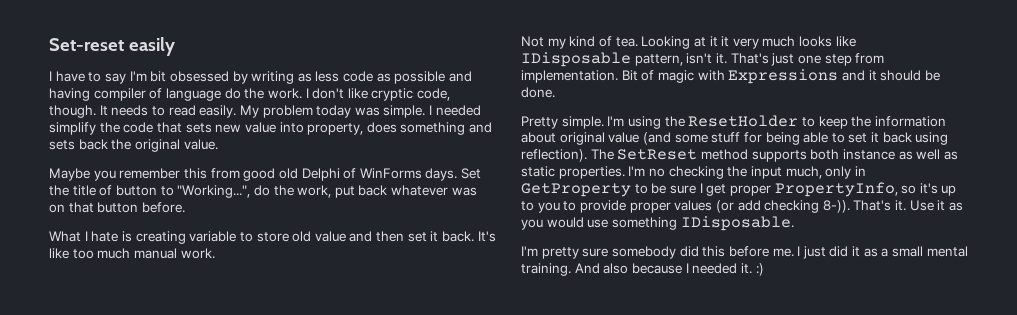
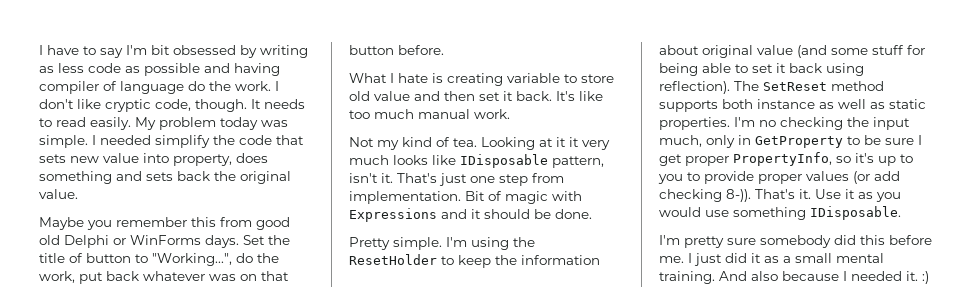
[49,37,175,56] Set-reset easily // -> (39, 50) none
[343,168,357,179] of -> [113,238,126,245] or

